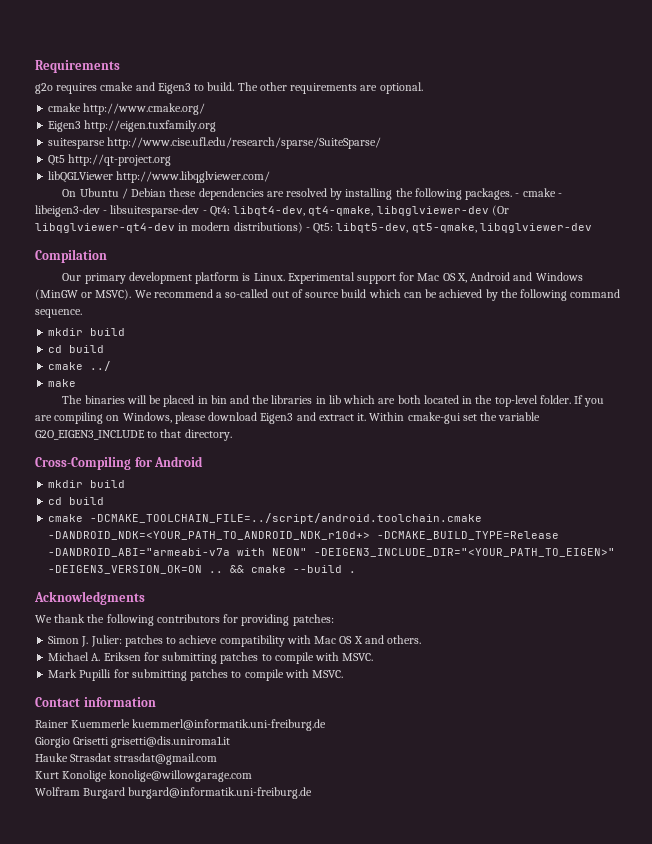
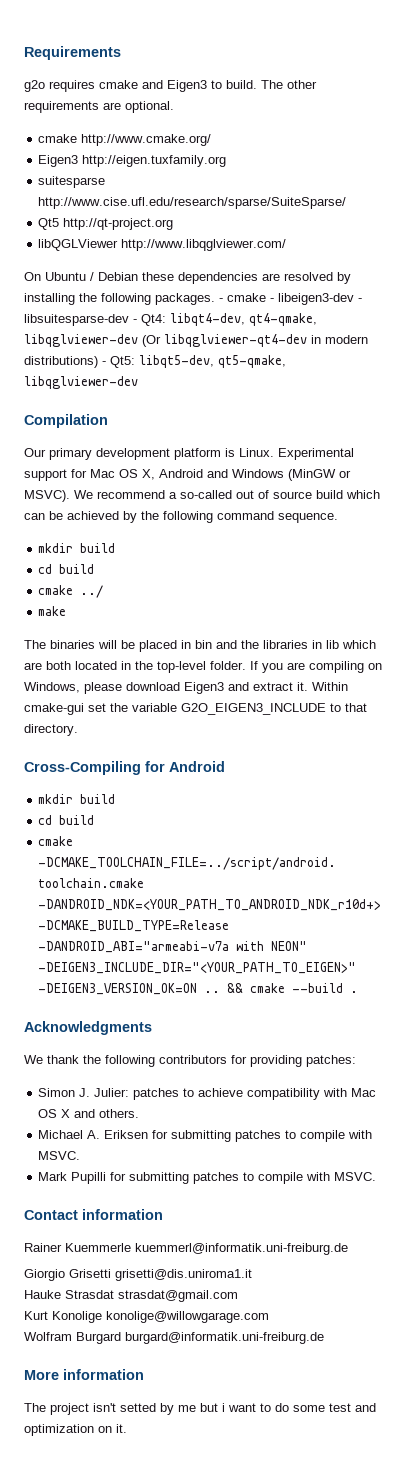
(313, 793) none -> [24,1369,144,1380] [24,1403,376,1415] [24,1424,127,1436] // More information // The project isn't setted by me but i want to do some test and optimization on it.

